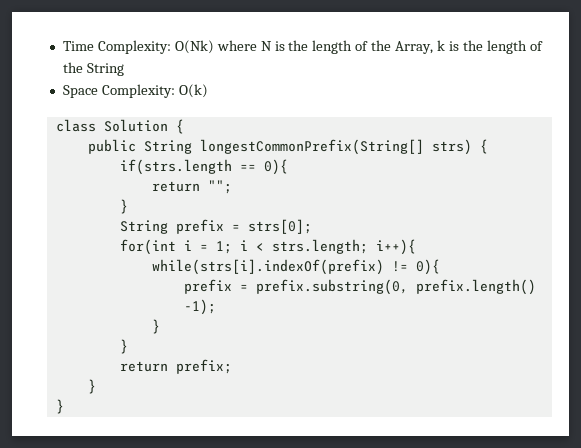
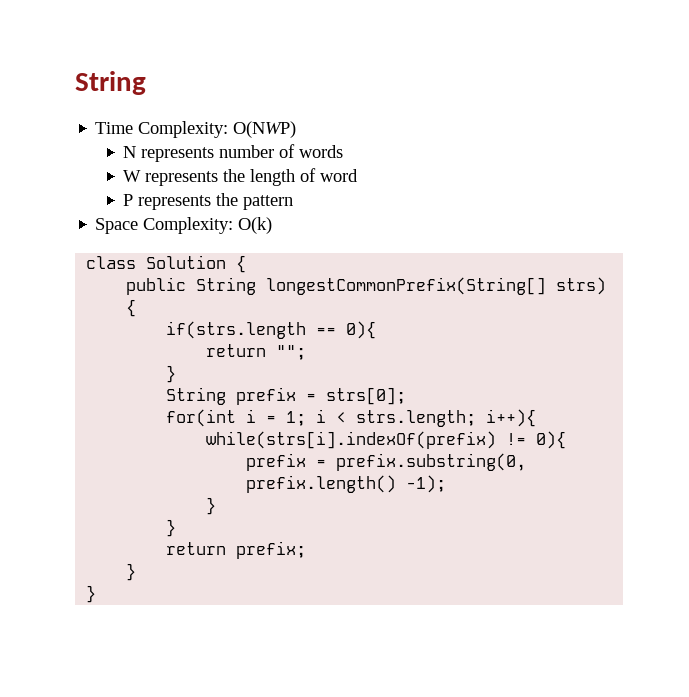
(62, 46) none -> [75,71,146,95] String //
[174,40,543,54] [62,62,124,76] O(Nk) where N is the length of the Array, k is the length of the String -> [233,121,297,138] [123,144,344,162] [123,168,359,186] [123,193,294,210] O(NWP) // N represents number of words // W represents the length of word // P represents the pattern

